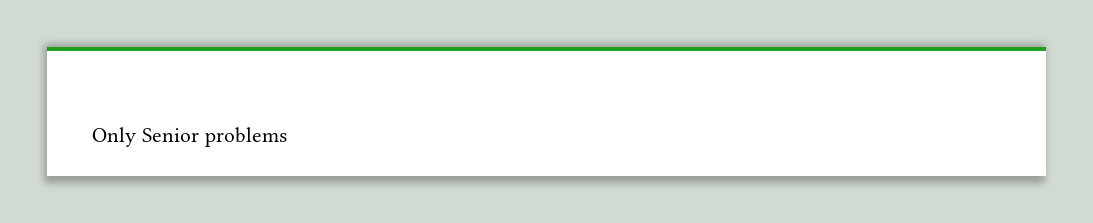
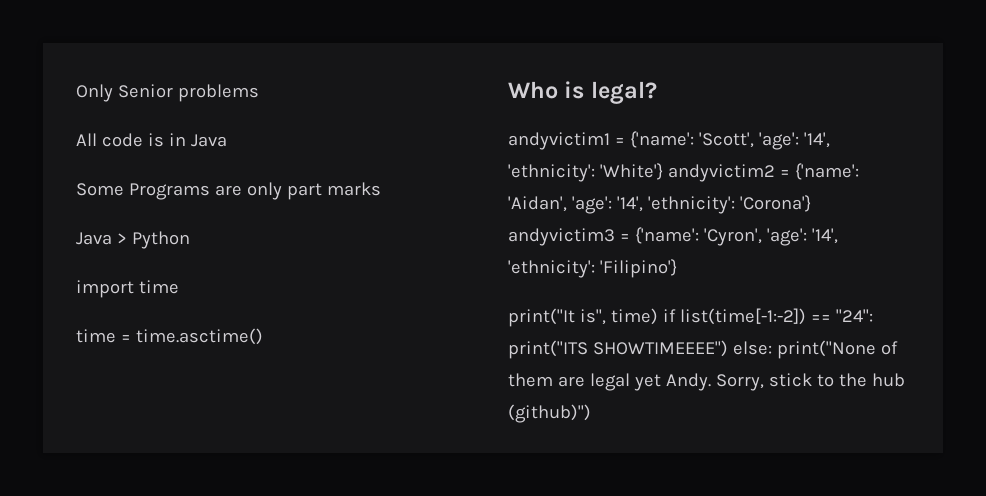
(287, 137) none -> [76,133,227,147] [76,182,381,200] [76,231,190,249] [76,280,179,298] [76,328,263,345] [508,81,657,104] [508,131,830,150] [508,163,859,182] [508,195,811,214] [508,227,838,246] [508,259,677,278] [508,308,873,327] [508,340,898,359] [508,373,905,391] [508,404,591,423] // All code is in Java // Some Programs are only part marks // Java > Python // import time // time = time.asctime() // Who is legal? // andyvictim1 = {'name': 'Scott', 'age': '14', 'ethnicity': 'White'} andyvictim2 = {'name': 'Aidan', 'age': '14', 'ethnicity': 'Corona'} andyvictim3 = {'name': 'Cyron', 'age': '14', 'ethnicity': 'Filipino'} // print("It is", time) if list(time[-1:-2]) == "24": print("ITS SHOWTIMEEEE") else: print("None of them are legal yet Andy. Sorry, stick to the hub (github)")

